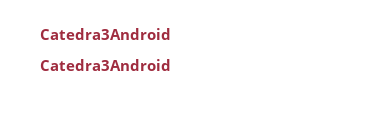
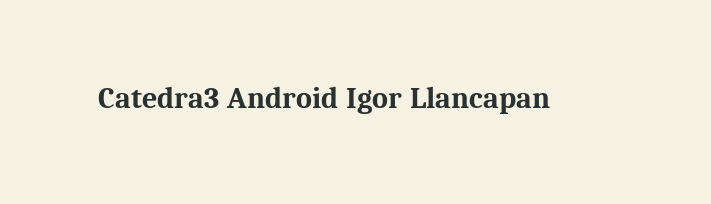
[40,28,171,40] [40,59,171,71] Catedra3Android // Catedra3Android -> [98,86,550,114] Catedra3 Android Igor Llancapan

